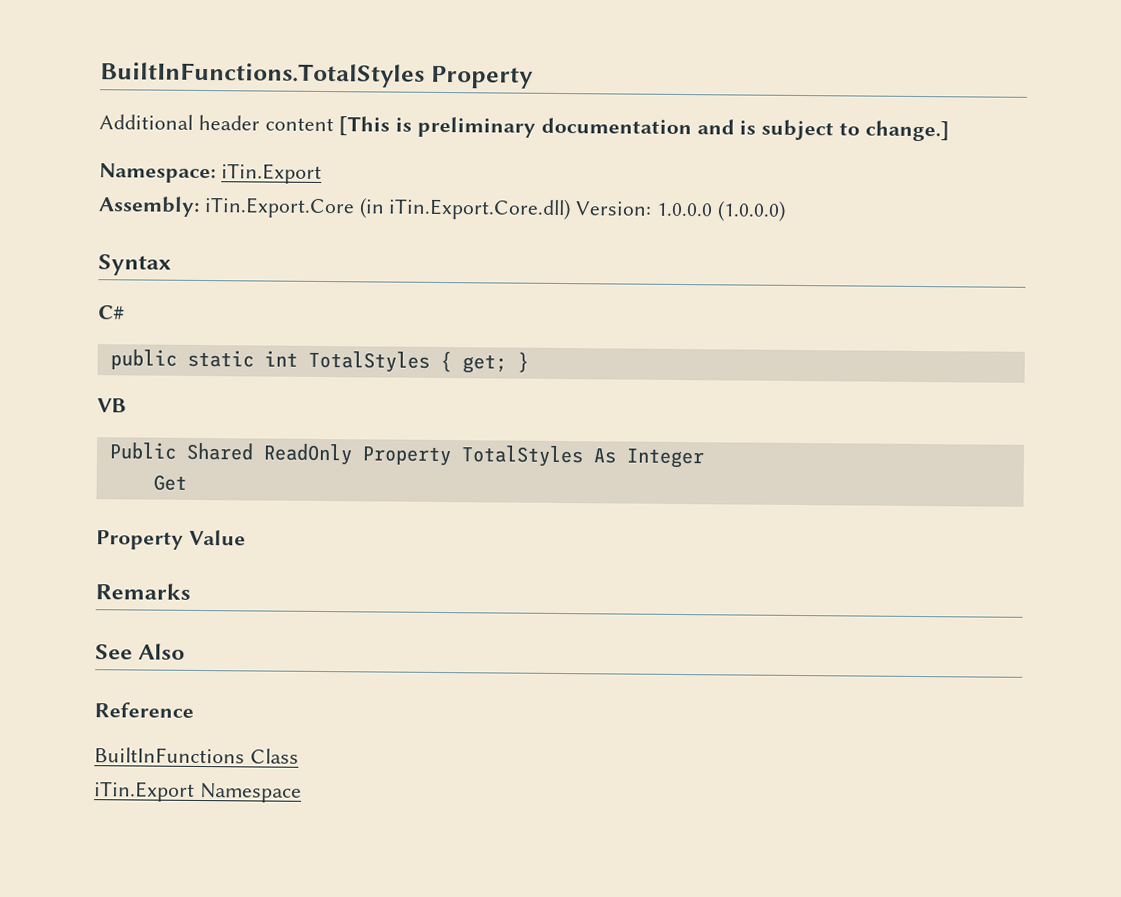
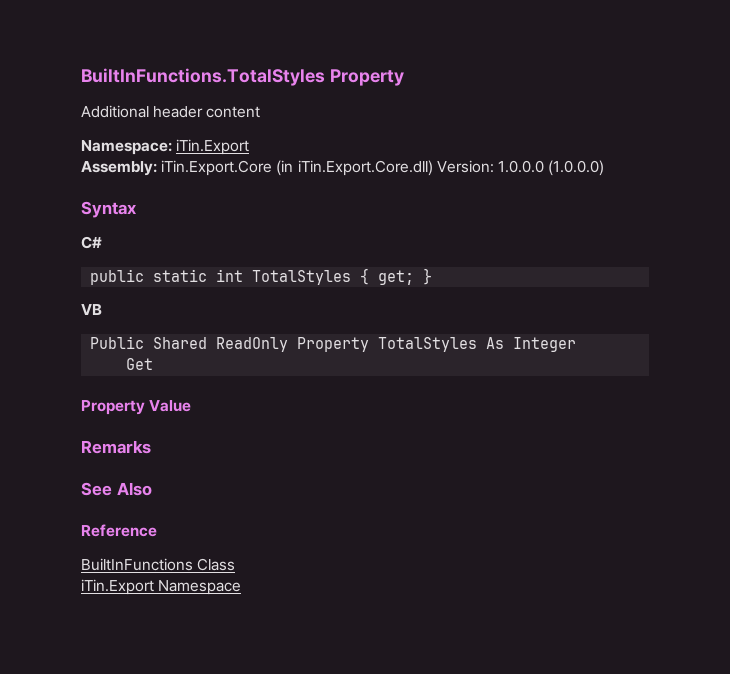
[338,116,950,142] [This is preliminary documentation and is subject to change.] -> (261, 112) none

